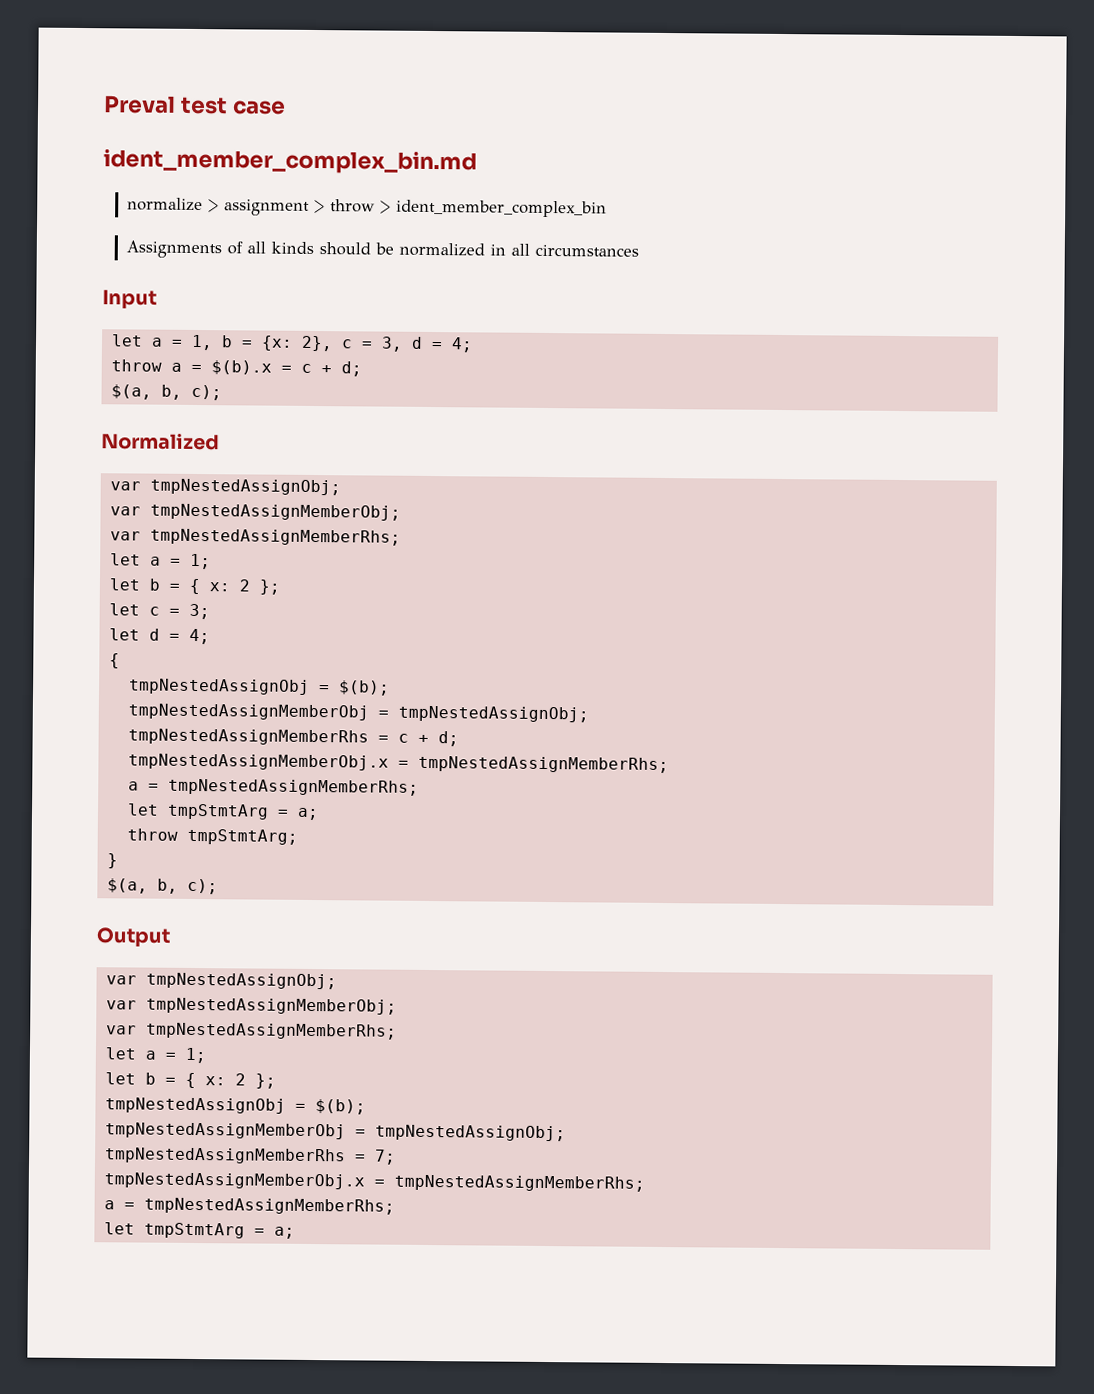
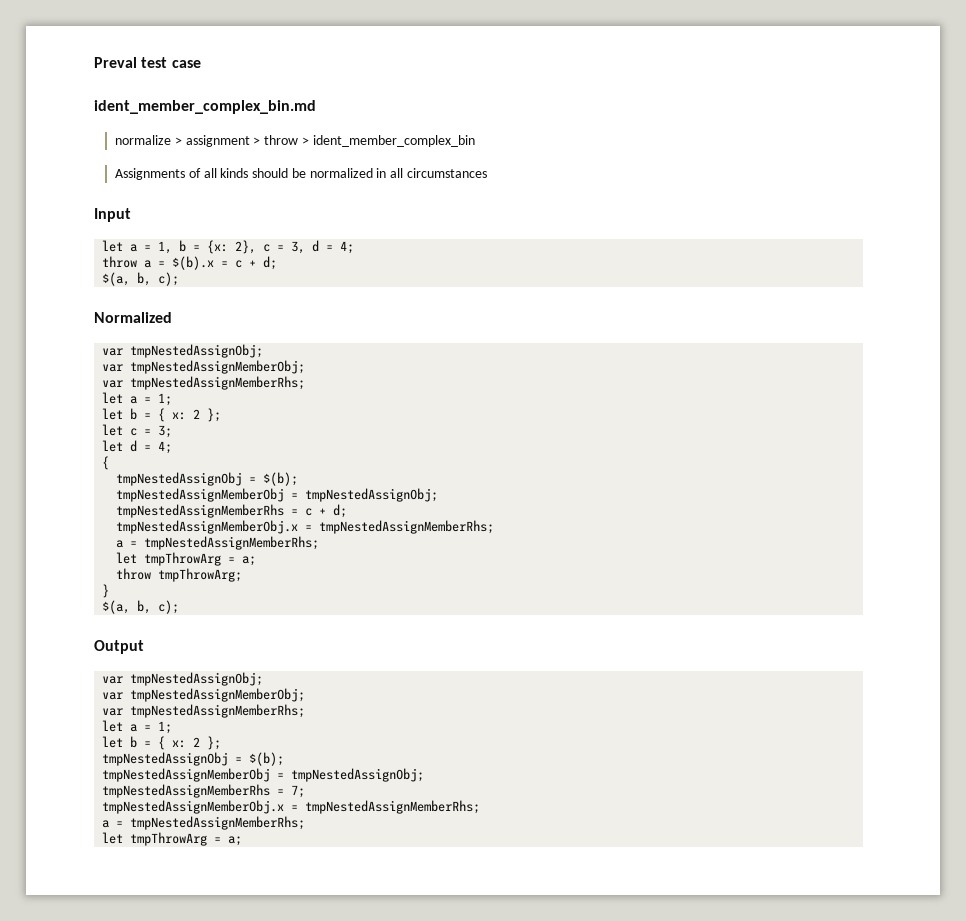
[166,803,269,820] tmpStmtArg -> [144,552,222,566] tmpThrowArg
[186,828,298,845] tmpStmtArg; -> [158,568,243,582] tmpThrowArg;
[143,1222,245,1239] tmpStmtArg -> [130,832,208,846] tmpThrowArg

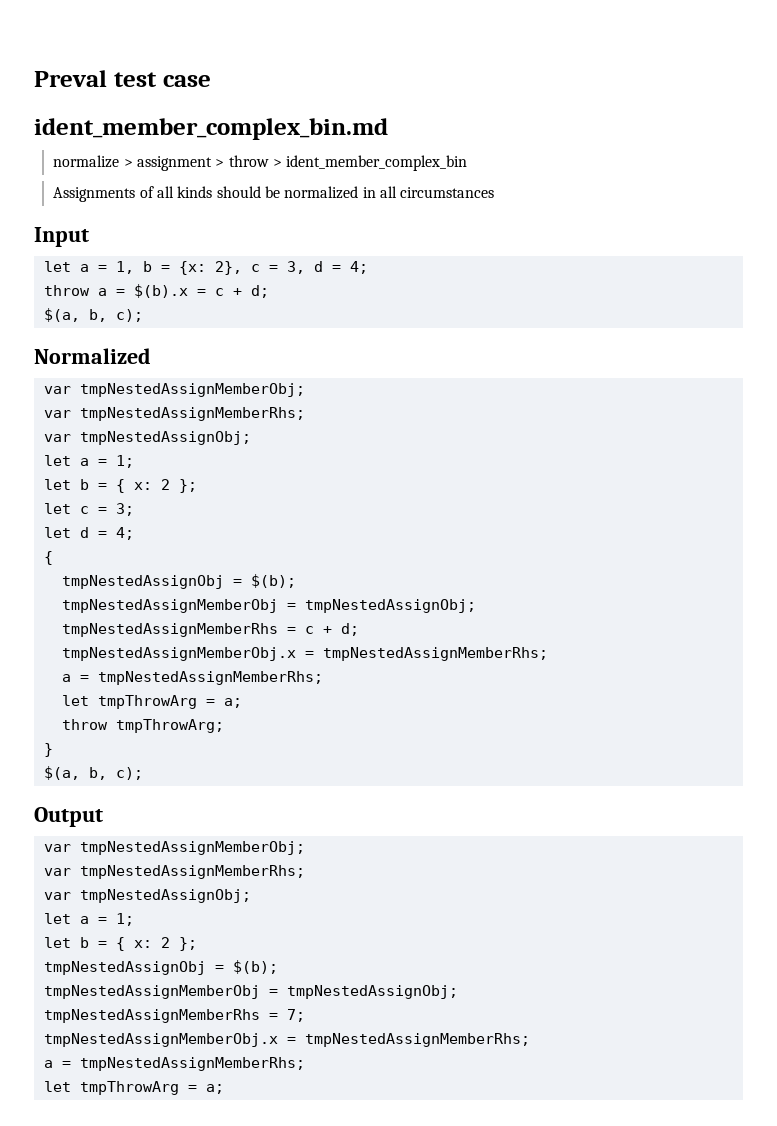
[102,344,264,358] [102,360,306,374] [102,376,306,390] // var tmpNestedAssignObj; // var tmpNestedAssignMemberObj; // var tmpNestedAssignMemberRhs; -> [43,383,305,397] [43,407,305,421] [43,431,251,445] // var tmpNestedAssignMemberObj; // var tmpNestedAssignMemberRhs; // var tmpNestedAssignObj;
[102,672,264,686] [102,688,306,702] [102,704,306,718] // var tmpNestedAssignObj; // var tmpNestedAssignMemberObj; // var tmpNestedAssignMemberRhs; -> [43,841,305,855] [43,865,305,879] [43,889,251,903] // var tmpNestedAssignMemberObj; // var tmpNestedAssignMemberRhs; // var tmpNestedAssignObj;

